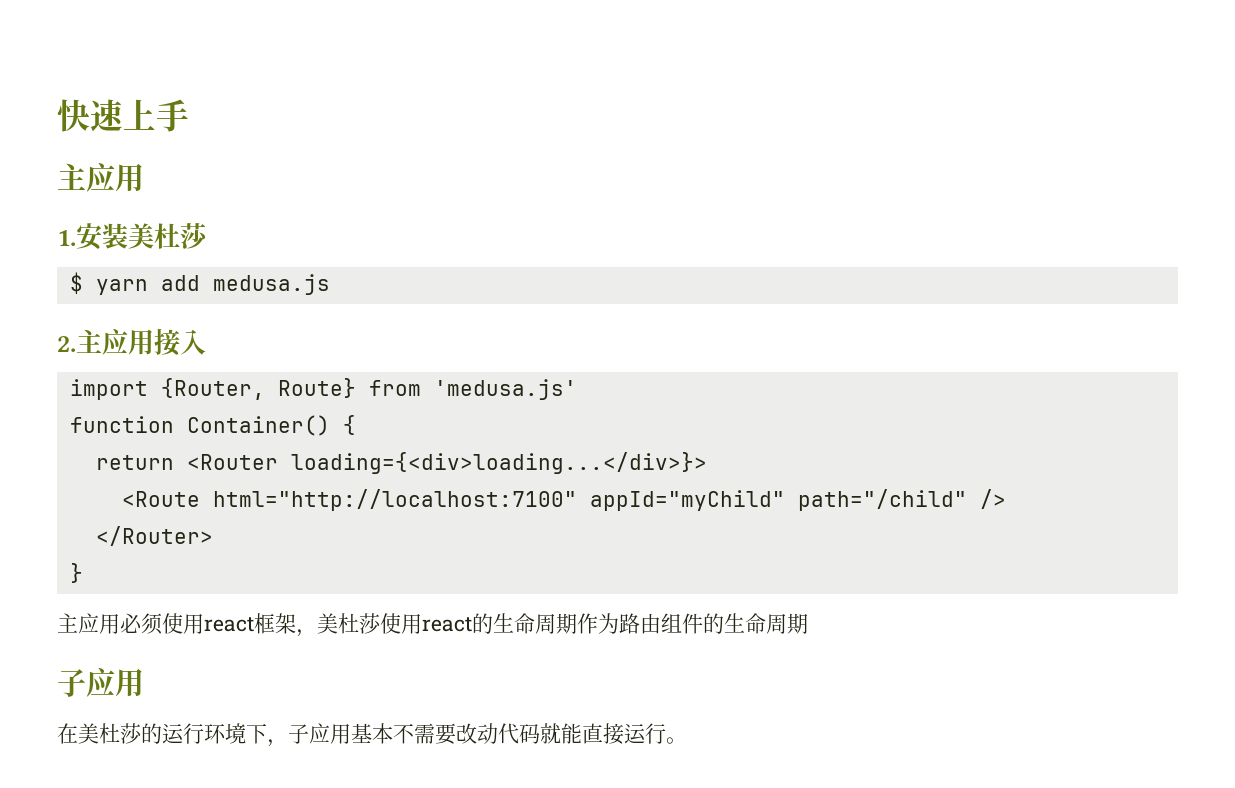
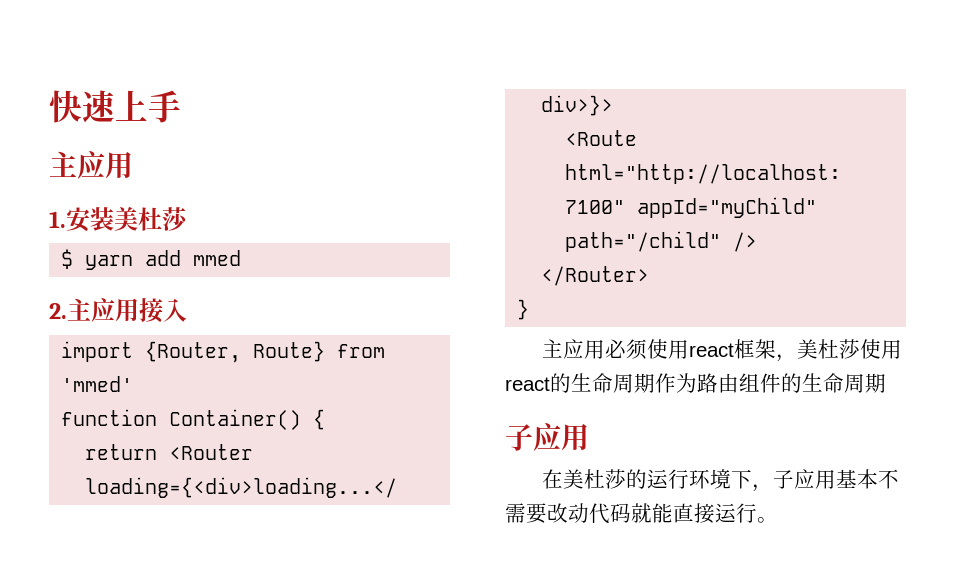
[212,274,330,295] medusa.js -> [193,250,242,266] mmed
[433,379,577,400] 'medusa.js' -> [61,376,134,392] 'mmed'

